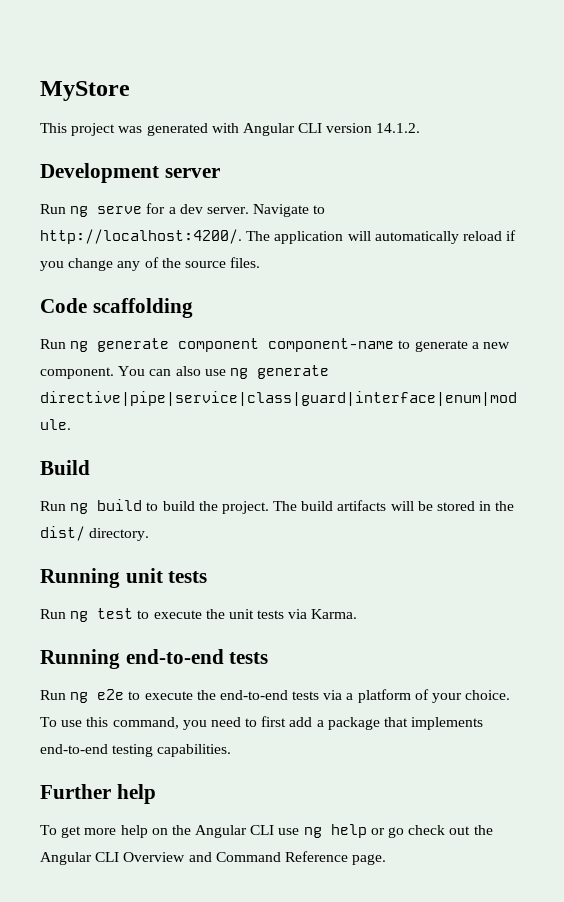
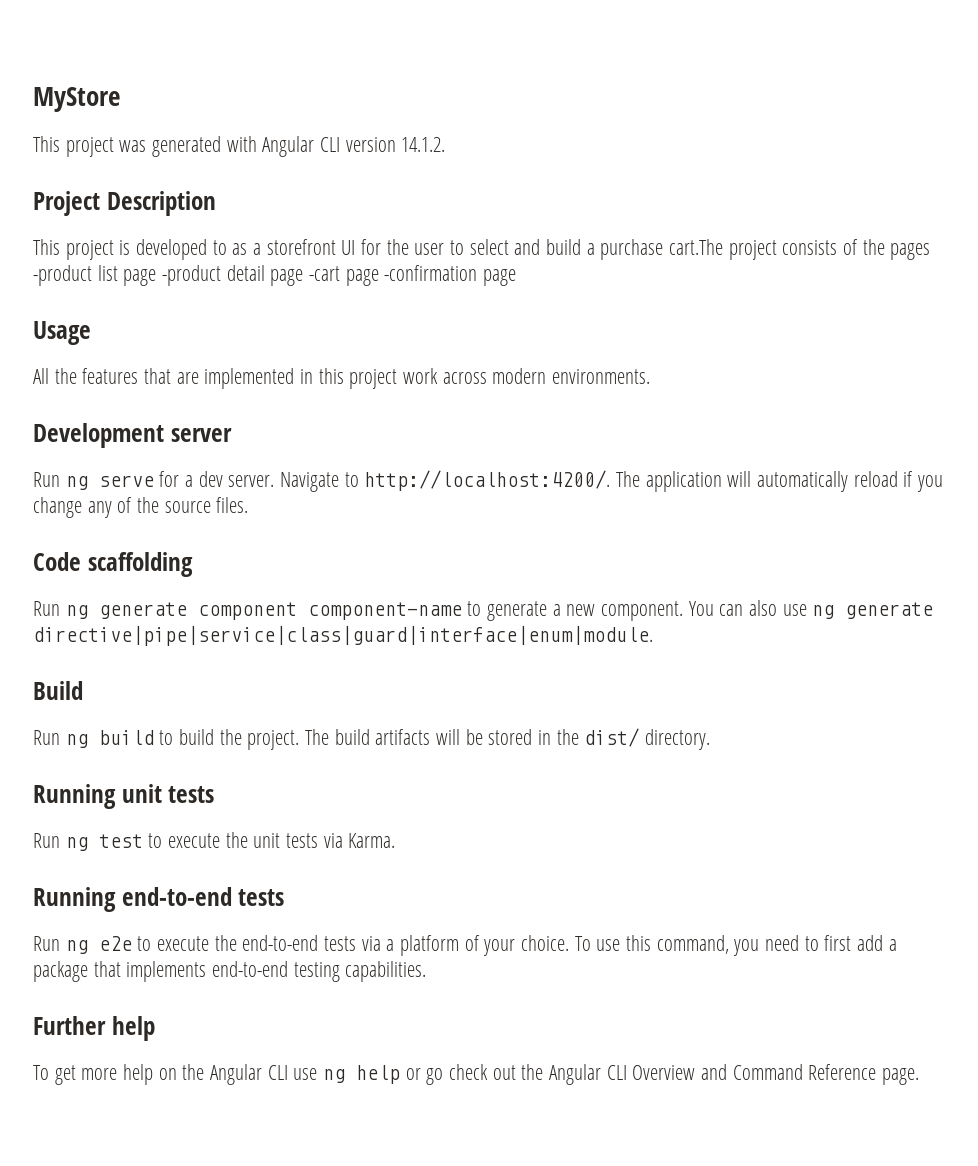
(421, 128) none -> [33,191,216,216] [33,239,931,260] [33,265,517,286] [33,321,91,345] [33,368,651,389] // Project Description // This project is developed to as a storefront UI for the user to select and build a purchase cart.The project consists of the pages -product list page -product detail page -cart page -confirmation page // Usage // All the features that are implemented in this project work across modern environments.

